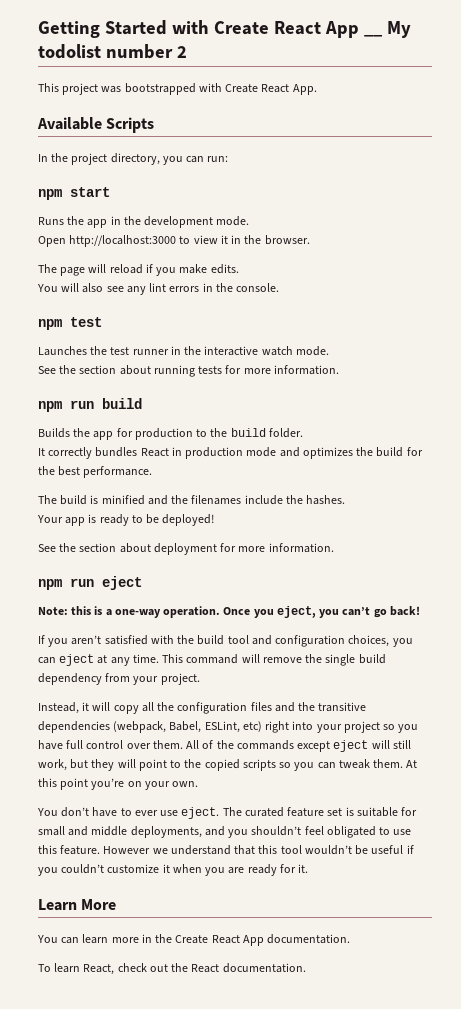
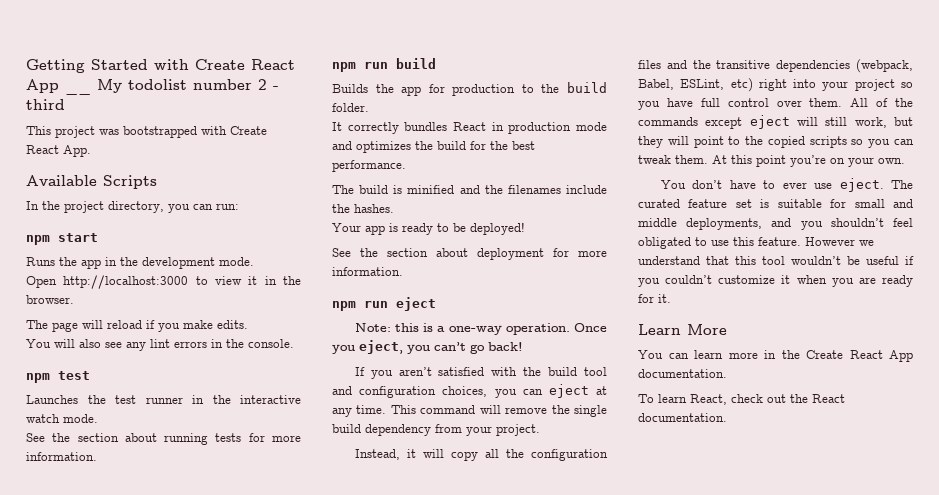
(187, 52) none -> [273,86,279,90] [26,99,65,110] - third

